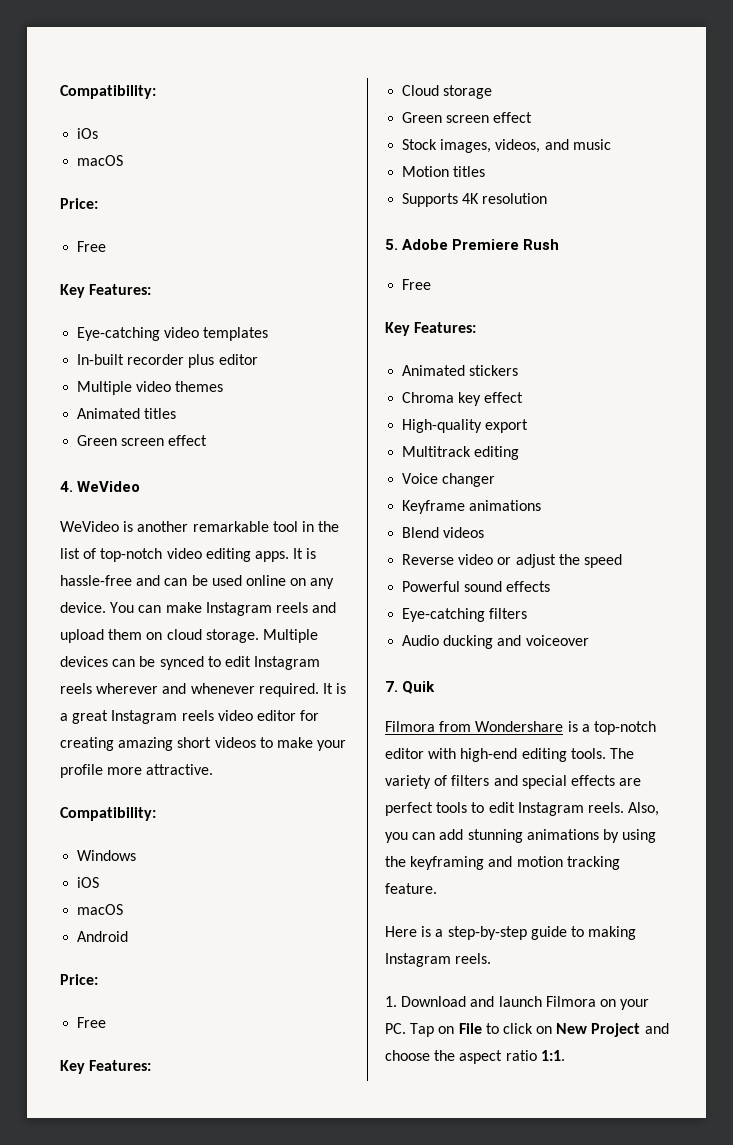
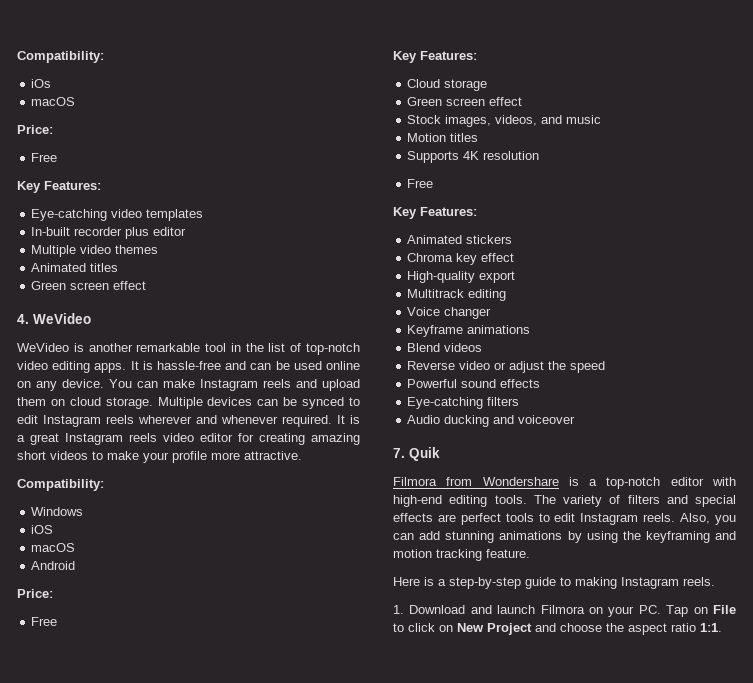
[385,239,560,250] // 5. Adobe Premiere Rush -> (540, 155) none

